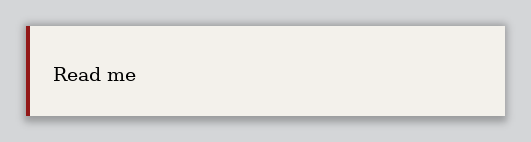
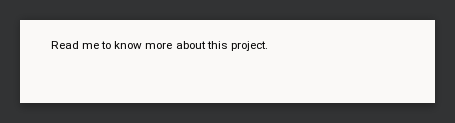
(136, 76) none -> [101,41,268,51] to know more about this project.

